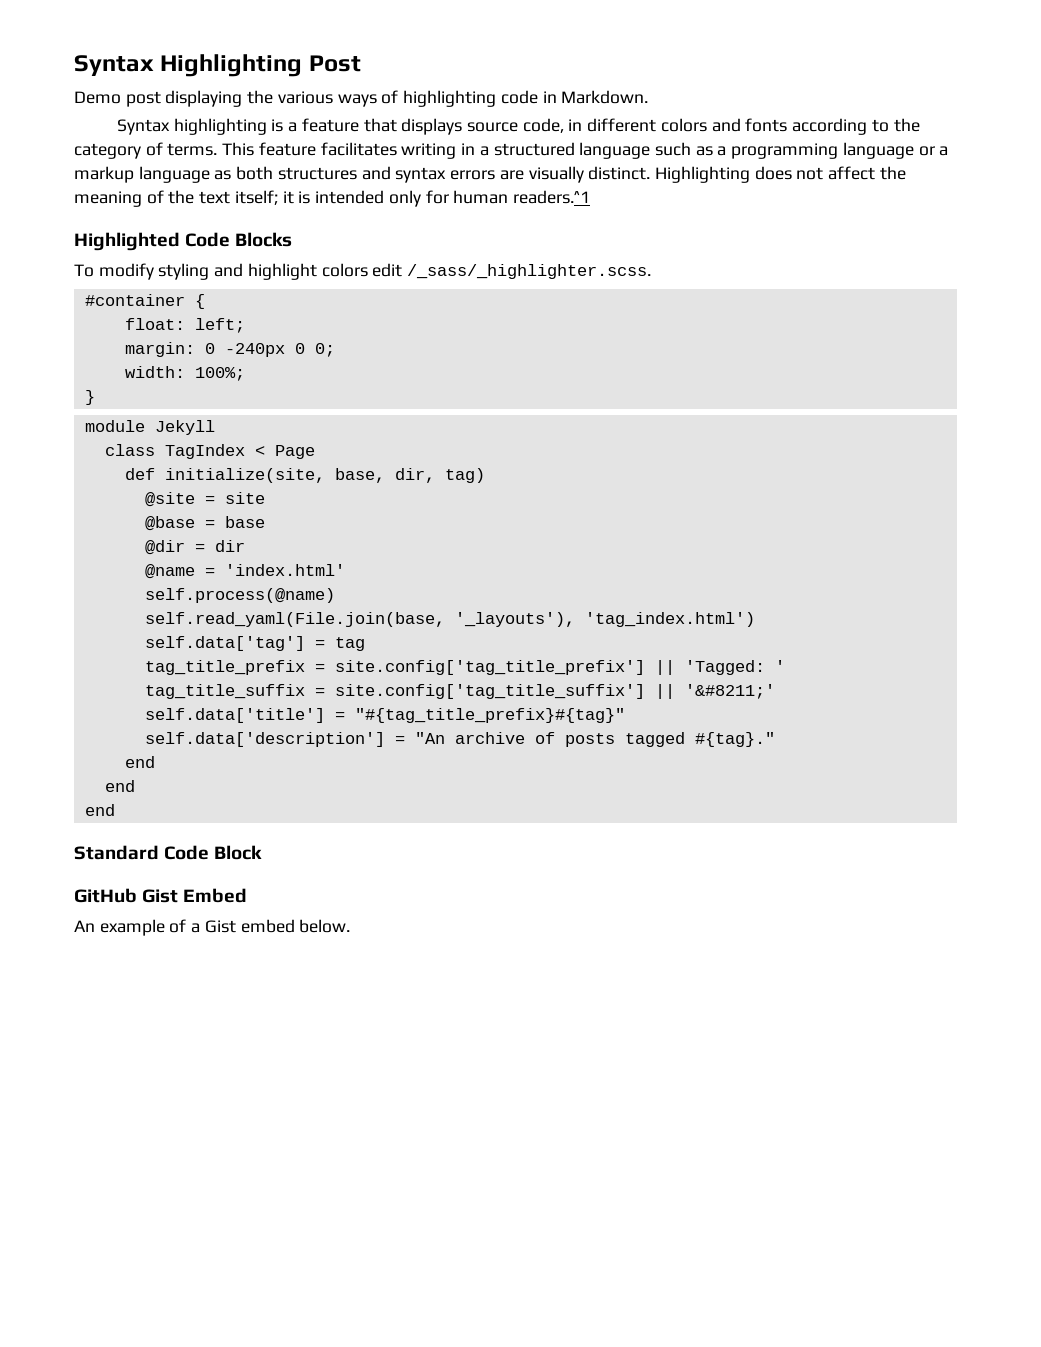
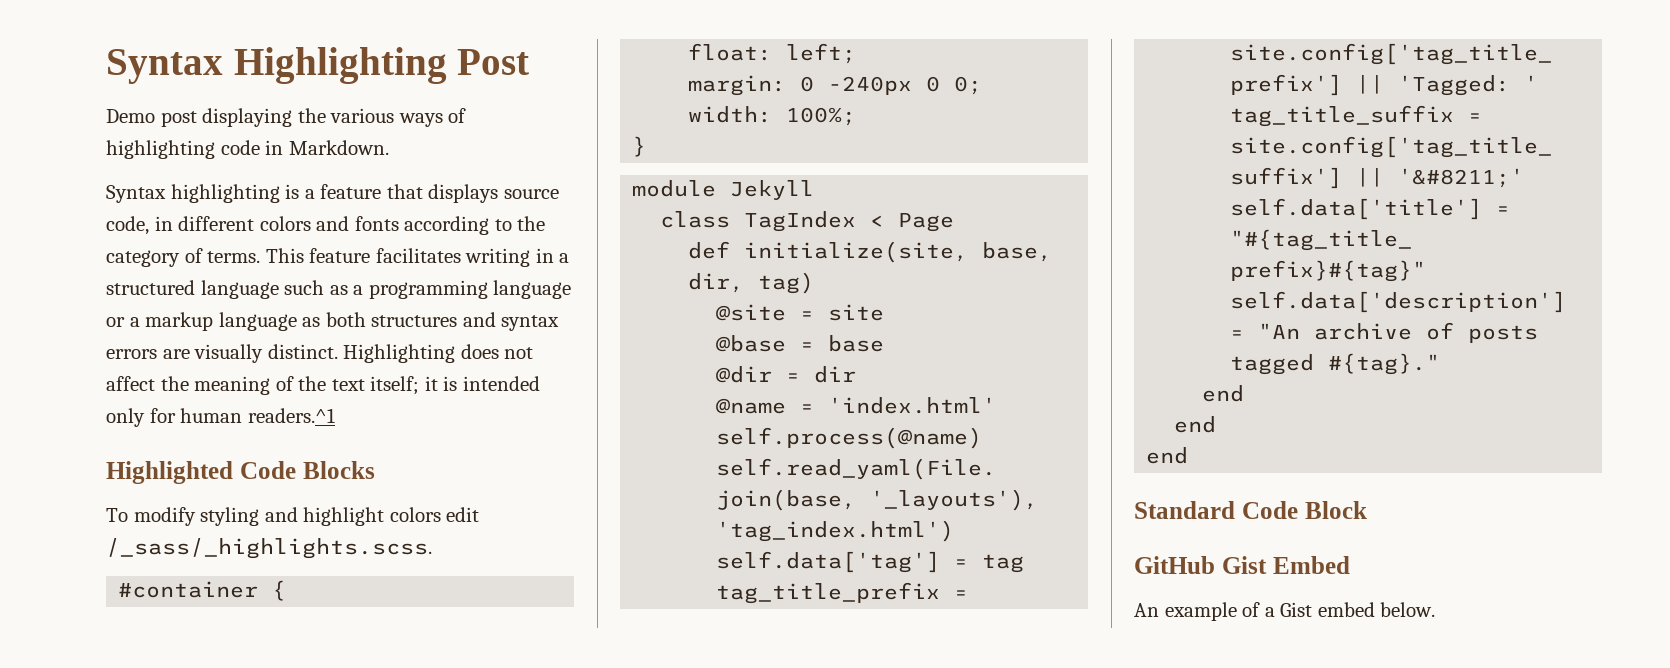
[407,264,652,279] /_sass/_highlighter.scss. -> [106,538,432,559] /_sass/_highlights.scss.

